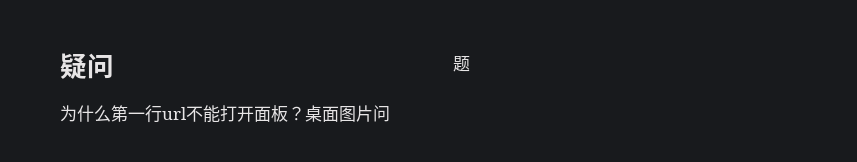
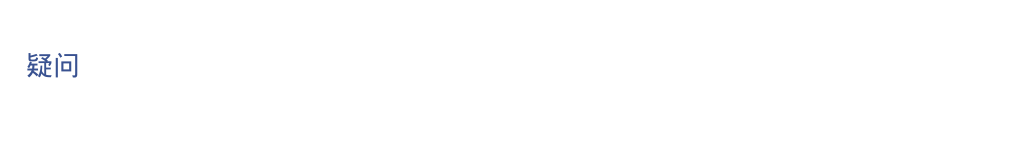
[60,105,390,123] [453,56,470,72] // 为什么第一行url不能打开面板？桌面图片问题 -> (80, 65) none

